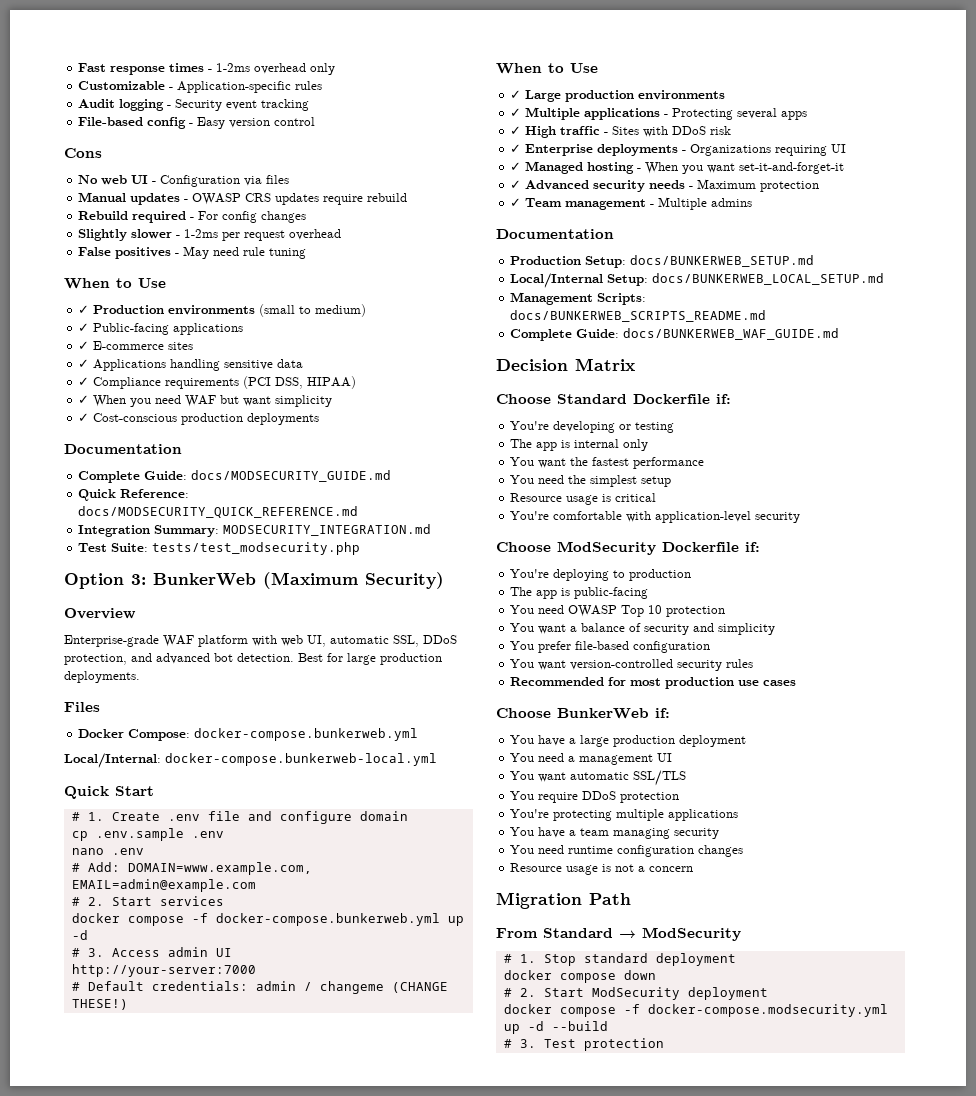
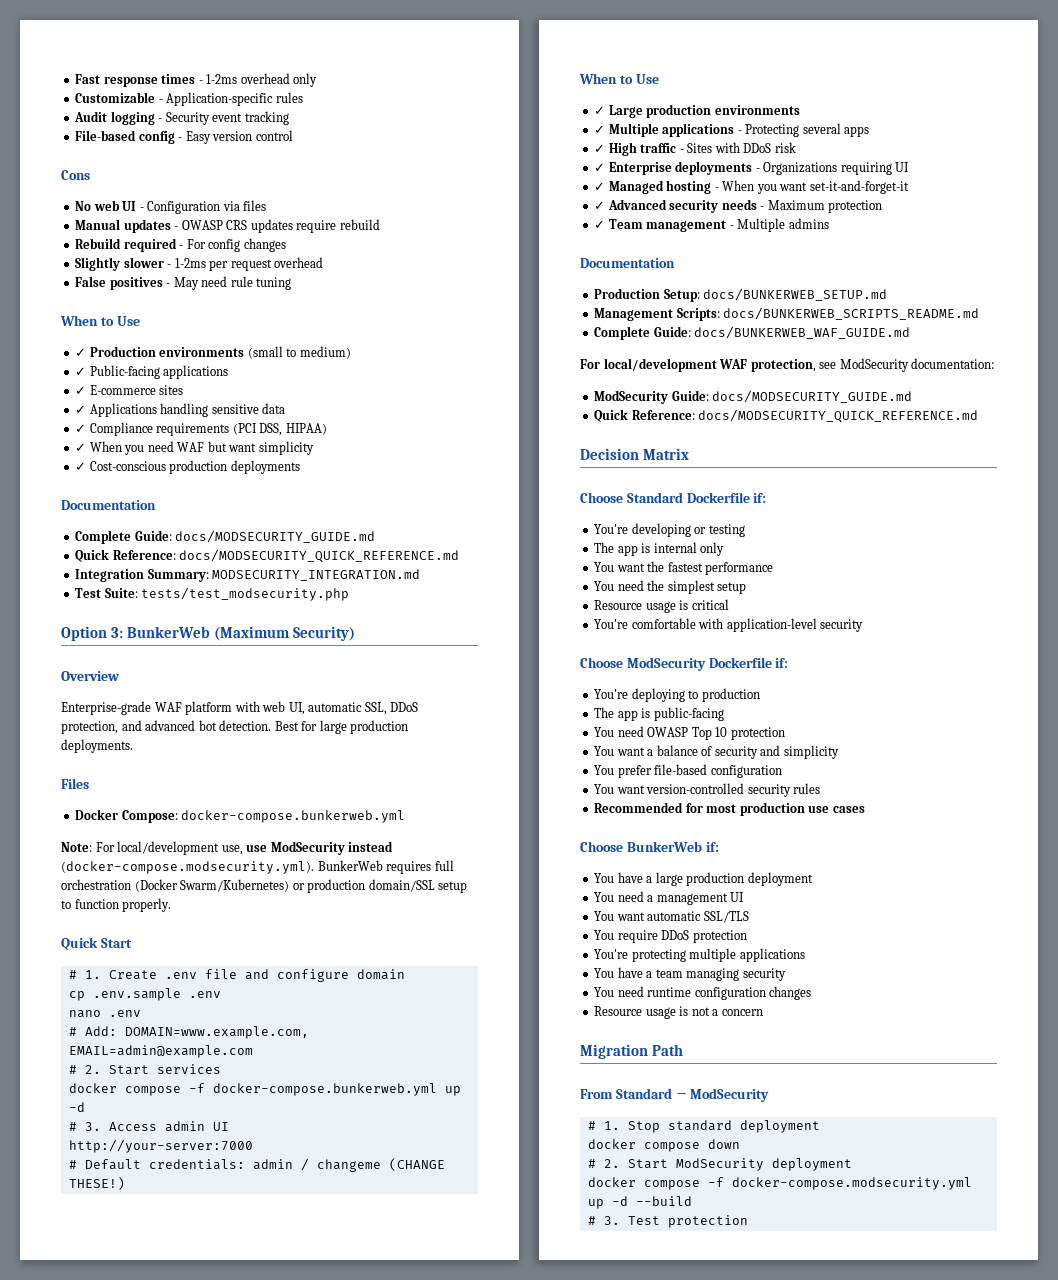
[64,753,437,768] Local/Internal: docker-compose.bunkerweb-local.yml -> [61,841,394,855] [61,860,454,874] [61,879,468,893] [61,898,172,912] Note: For local/development use, use ModSecurity instead (docker-compose.modsecurity.yml). BunkerWeb requires full orchestration (Docker Swarm/Kubernetes) or production domain/SSL setup to function properly.
[510,273,885,288] // Local/Internal Setup: docs/BUNKERWEB_LOCAL_SETUP.md -> (888, 294) none
(840, 334) none -> [580,358,995,372] [594,390,913,404] [594,409,979,423] // For local/development WAF protection, see ModSecurity documentation: // ModSecurity Guide: docs/MODSECURITY_GUIDE.md // Quick Reference: docs/MODSECURITY_QUICK_REFERENCE.md

